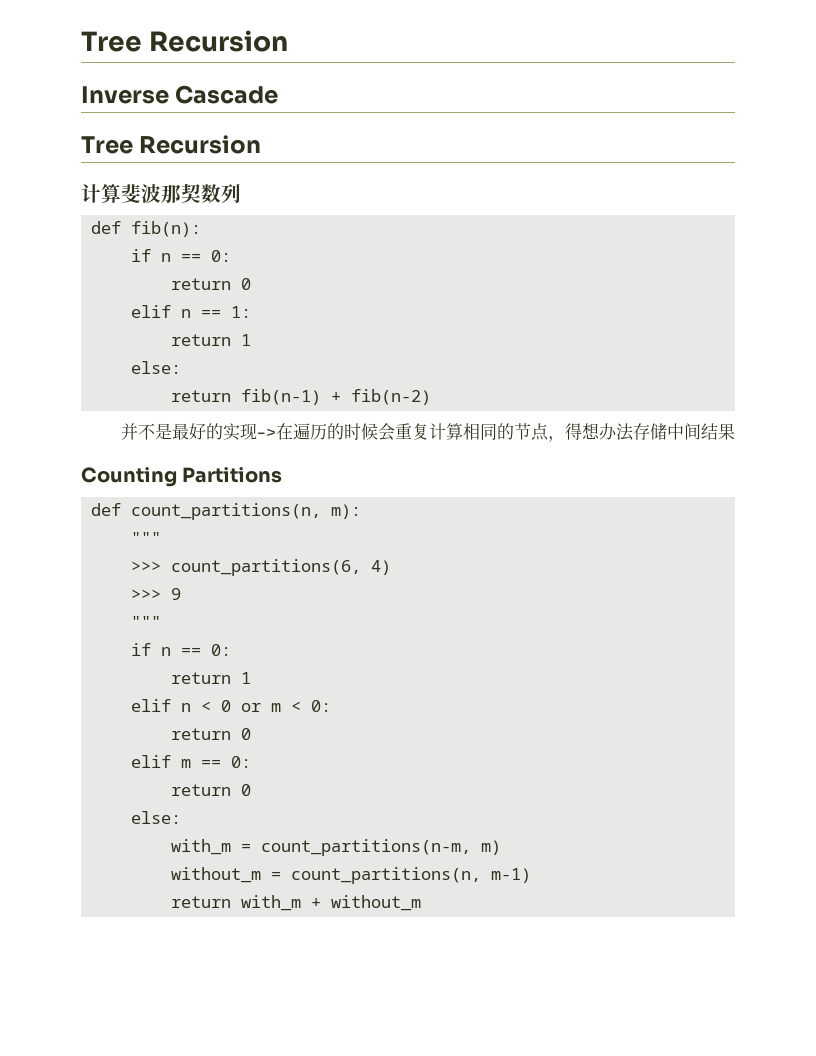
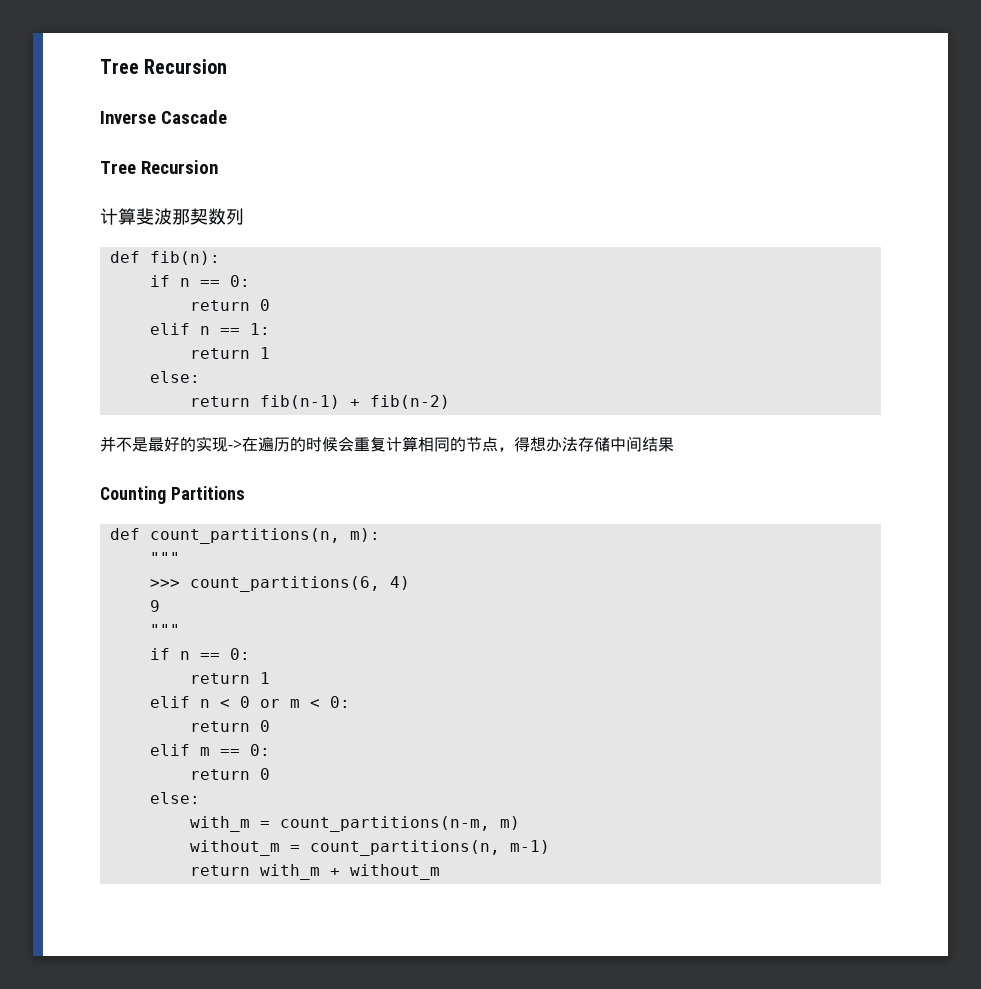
[131,589,162,600] >>> -> (410, 583) none

